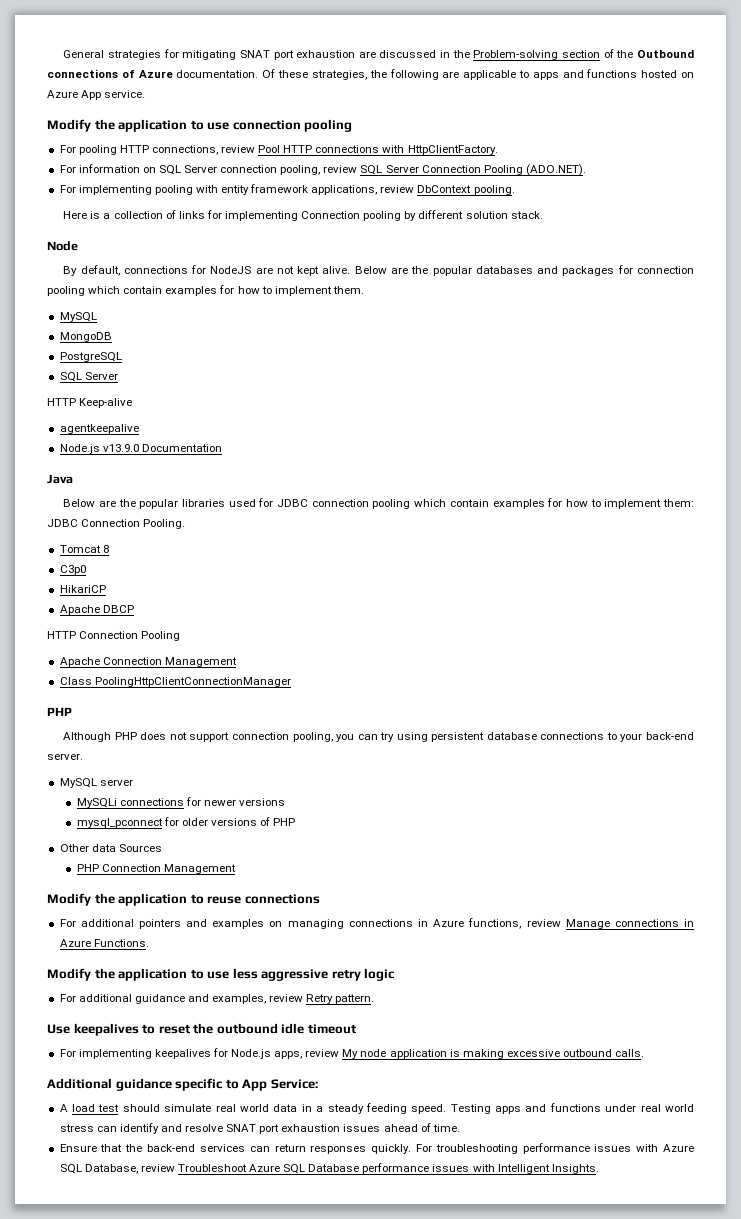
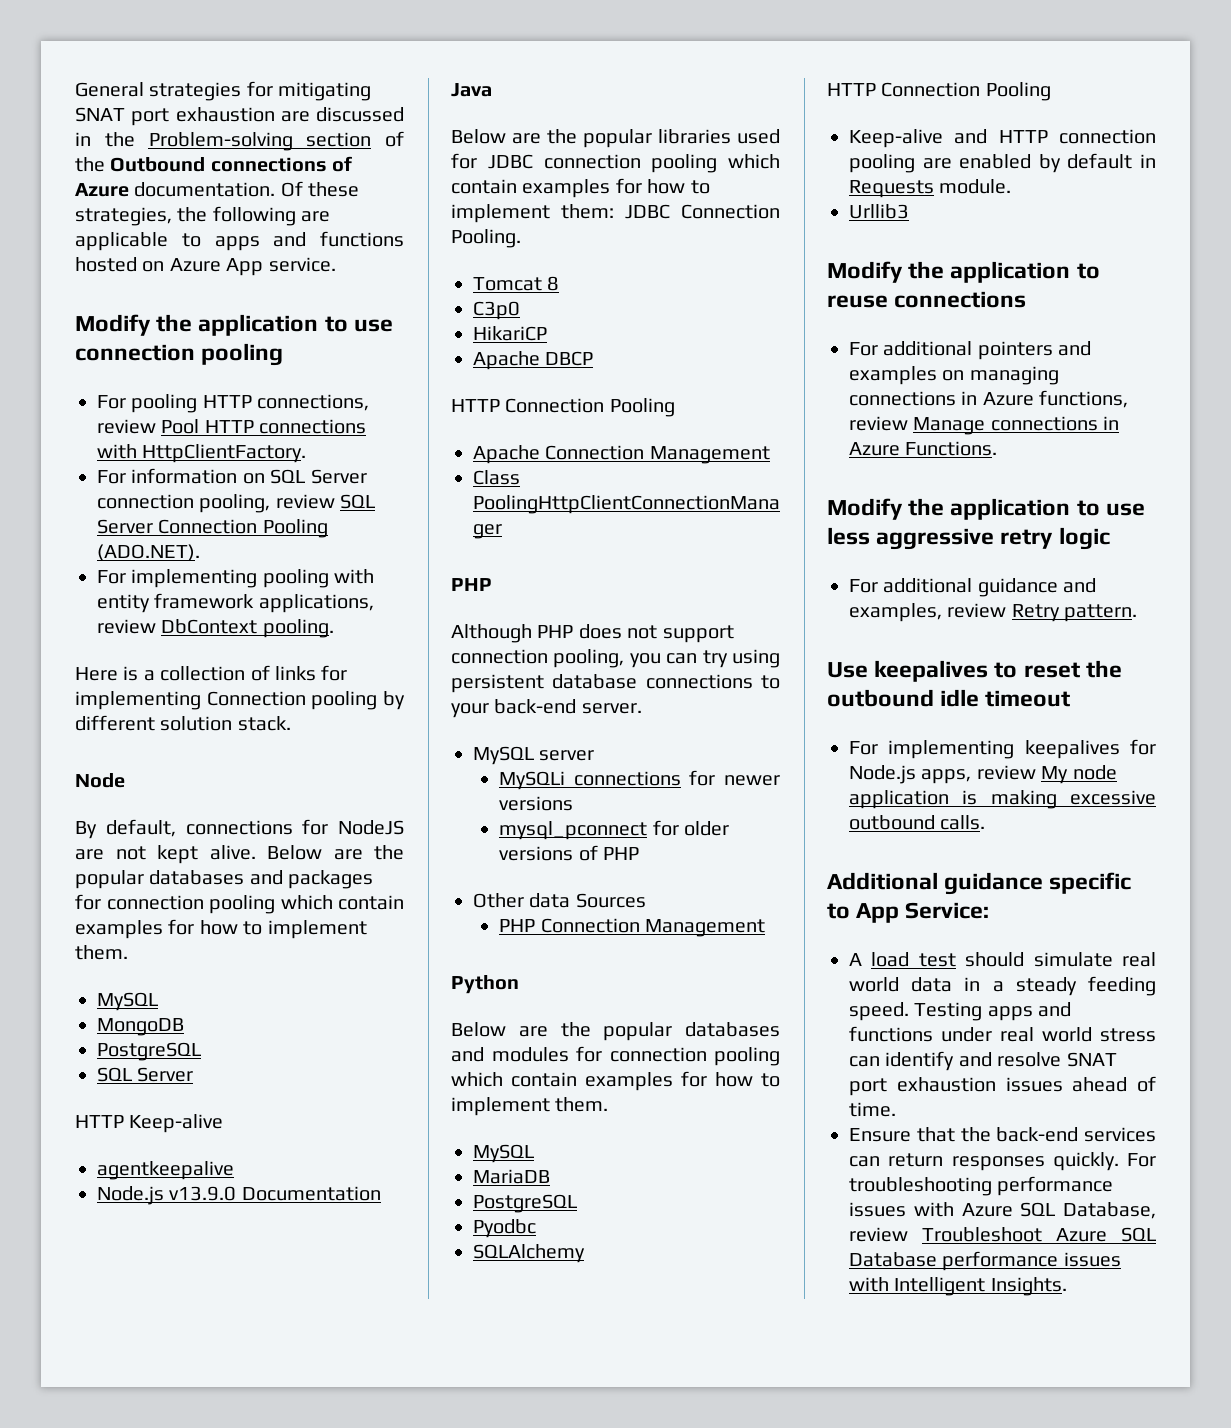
(236, 869) none -> [451,975,519,994] [451,1022,780,1041] [451,1046,780,1066] [451,1071,780,1091] [451,1097,609,1116] [473,1144,534,1163] [473,1169,550,1184] [473,1194,577,1213] [473,1219,536,1238] [473,1244,585,1263] [827,82,1051,101] [849,129,1156,148] [849,153,1156,173] [849,179,1012,198] [849,204,909,219] // Python // Below are the popular databases and modules for connection pooling which contain examples for how to implement them. // MySQL // MariaDB // PostgreSQL // Pyodbc // SQLAlchemy // HTTP Connection Pooling // Keep-alive and HTTP connection pooling are enabled by default in Requests module. // Urllib3

